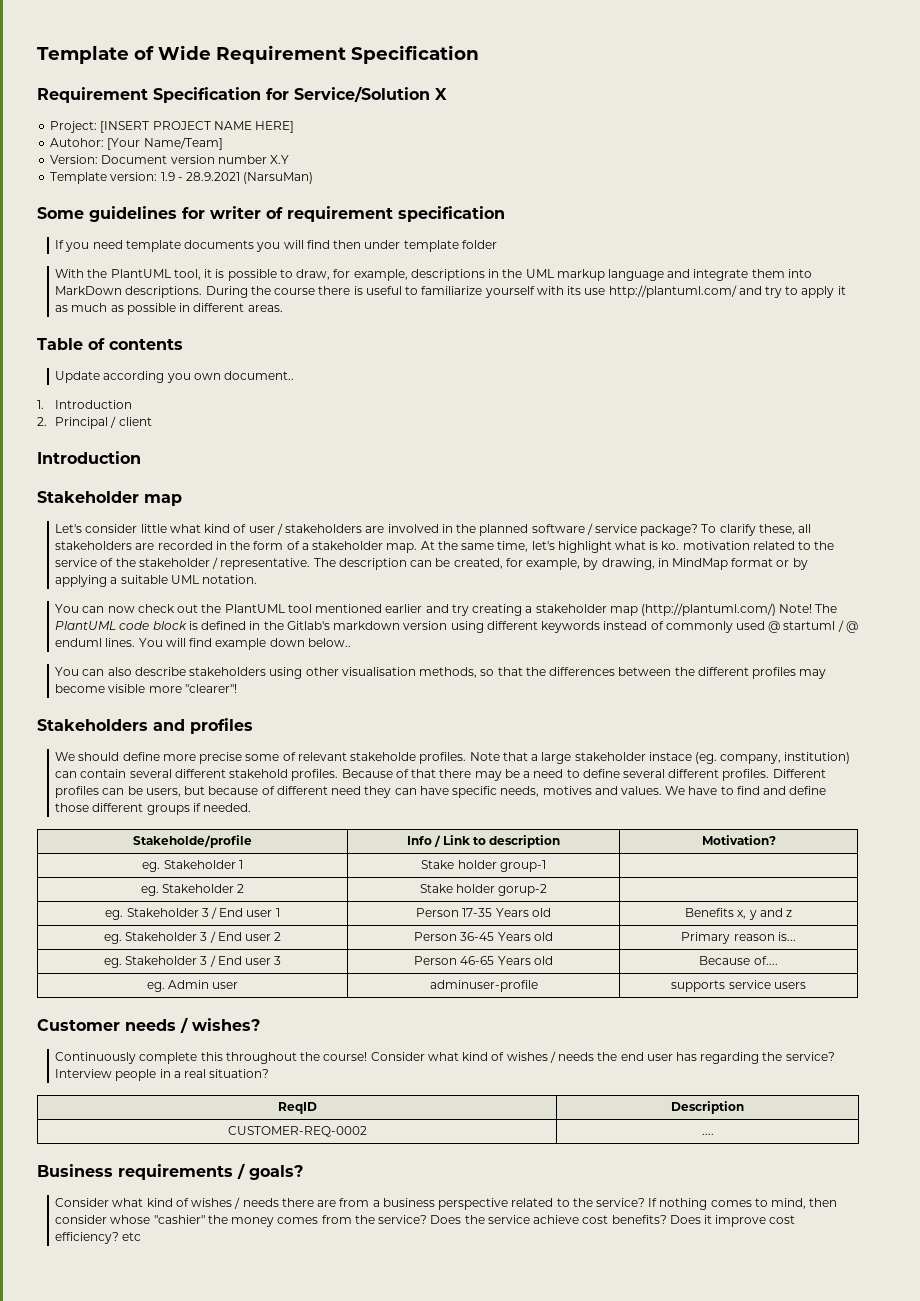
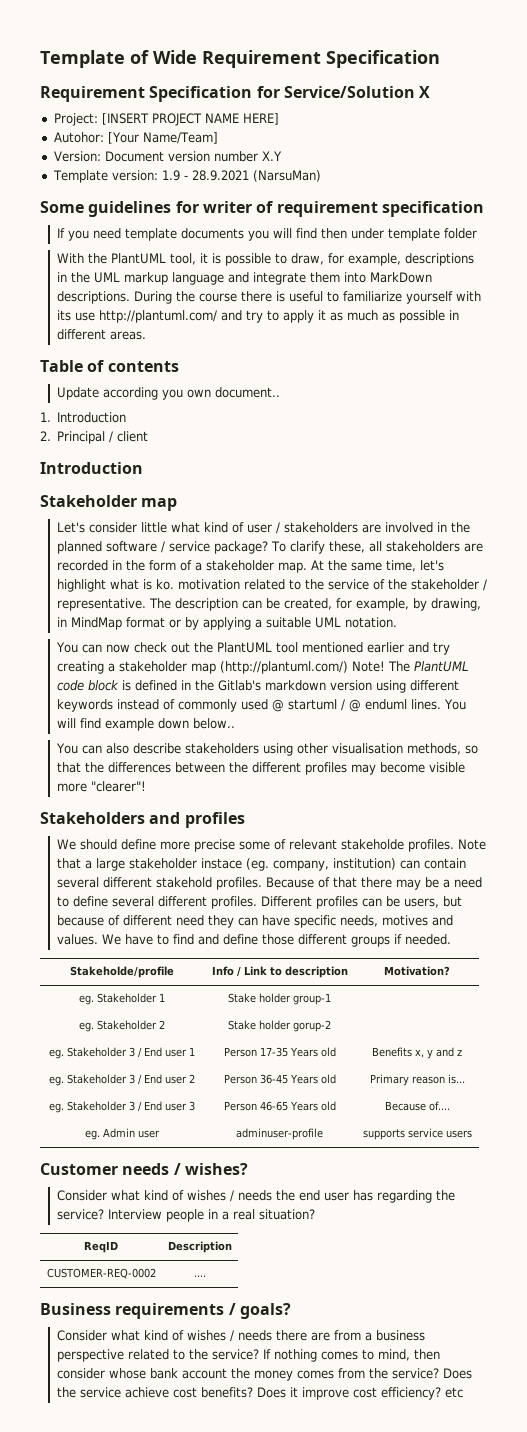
[55,1052,368,1064] Continuously complete this throughout the course! -> (248, 1169) none
[153,1215,205,1224] "cashier" -> [149,1368,227,1379] bank account

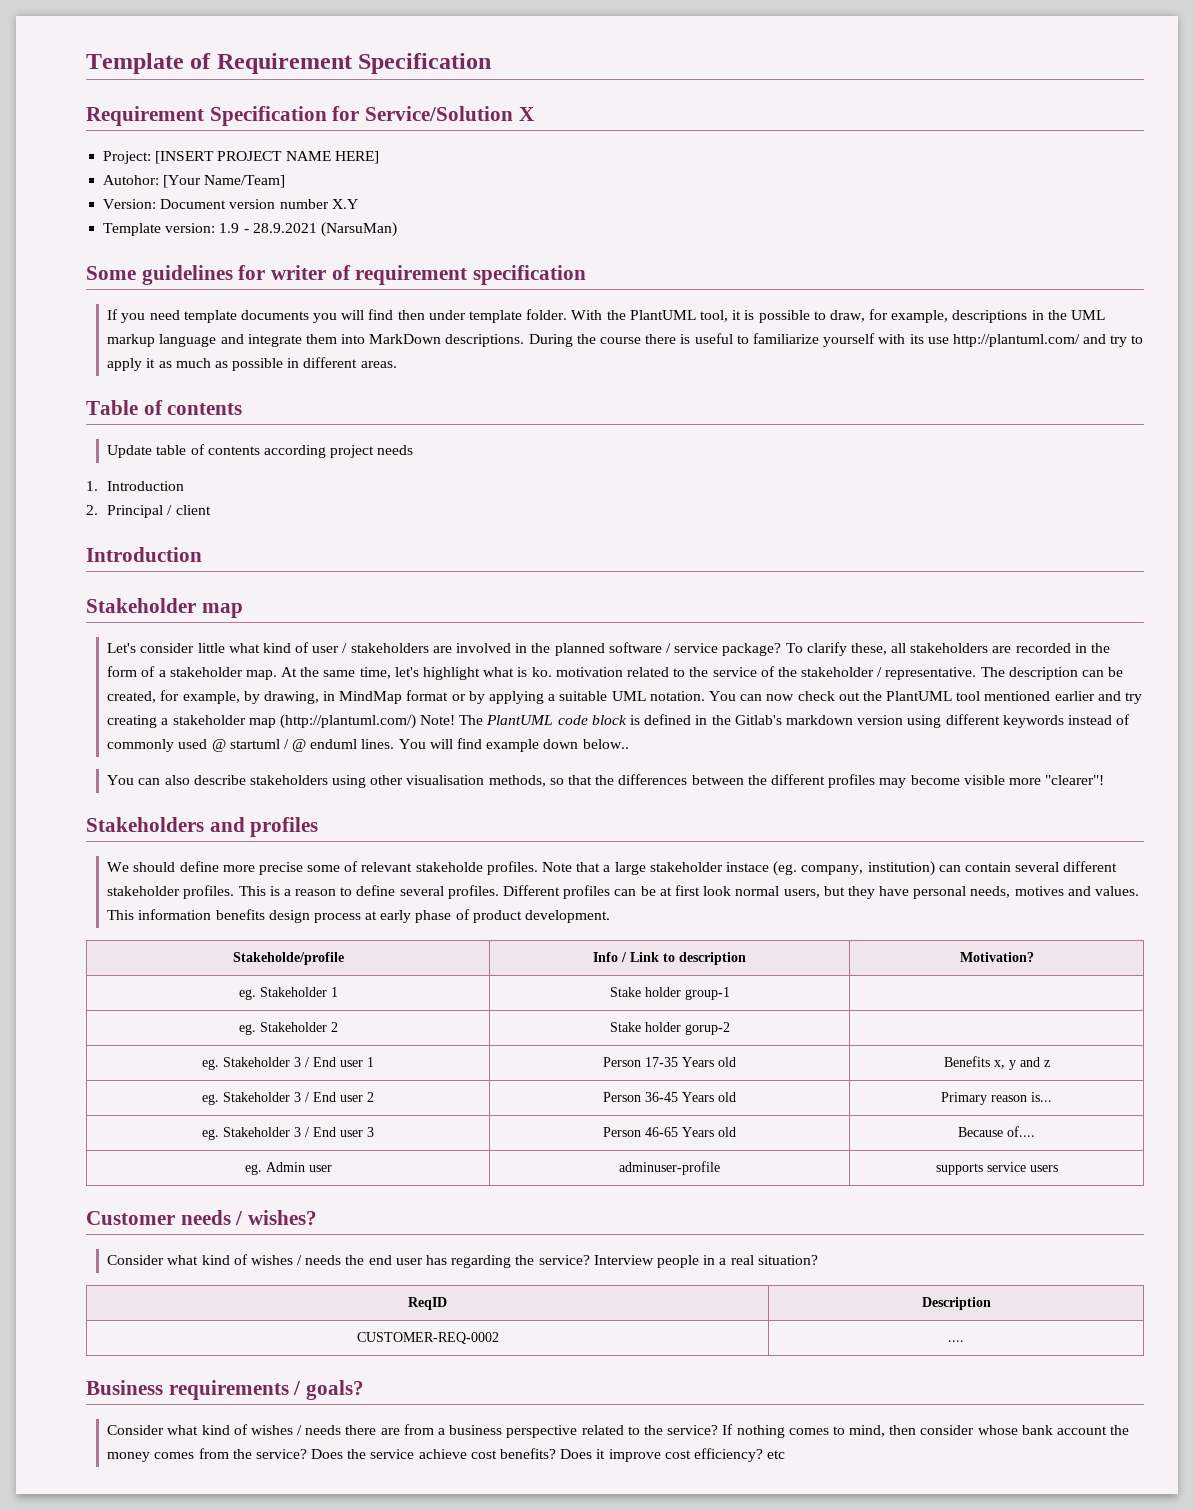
[153,50,197,64] Wide -> (212, 61) none
[443,228,477,239] folder // -> [526,309,568,320] folder.
[102,387,280,400] according you own document.. -> [156,444,414,458] table of contents according project needs
(397, 622) // -> (705, 696) none
[155,877,482,890] stakehold profiles. Because of that there may be a need -> [107,885,337,899] stakeholder profiles. This is a reason
[157,896,207,907] different -> (444, 891) none
[403,896,462,908] [56,915,453,928] [56,934,451,947] users, but because of different need they can have specific needs, motives and values. We have to find and define those different groups if needed. -> [659,885,1139,899] [107,909,611,923] at first look normal users, but they have personal needs, motives and values. This information benefits design process at early phase of product development.

